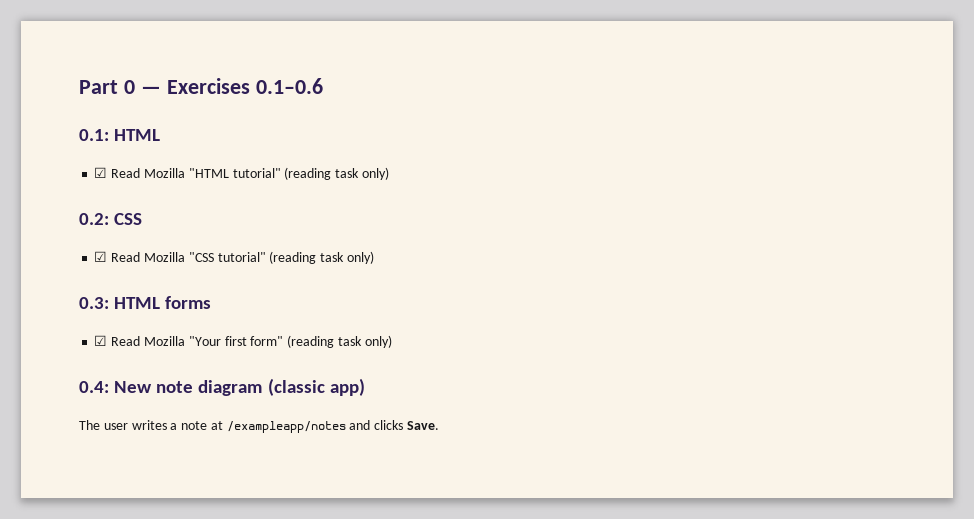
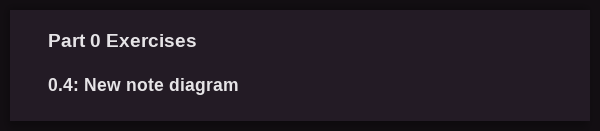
[140,86,161,94] — -> (102, 40) none
[255,78,323,94] [79,129,161,141] [94,167,389,180] [79,213,143,225] [94,251,374,264] [79,296,212,309] [94,335,392,348] [79,378,365,396] [79,420,440,433] 0.1–0.6 // 0.1: HTML // ☑ Read Mozilla "HTML tutorial" (reading task only) // 0.2: CSS // ☑ Read Mozilla "CSS tutorial" (reading task only) // 0.3: HTML forms // ☑ Read Mozilla "Your first form" (reading task only) // 0.4: New note diagram (classic app) // The user writes a note at /exampleapp/notes and clicks Save. -> [48,78,239,95] // 0.4: New note diagram

